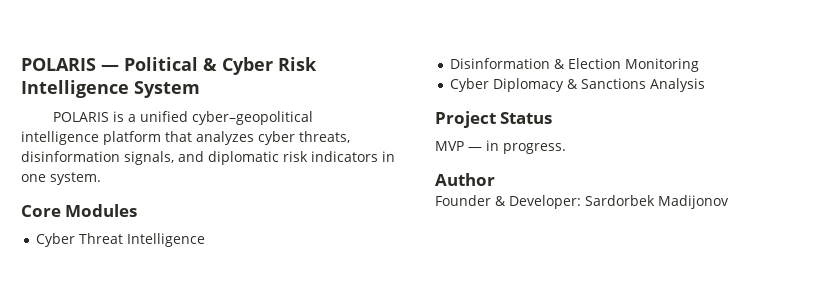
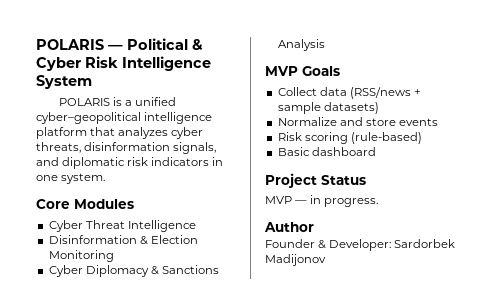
(706, 85) none -> [265,66,340,76] [277,87,421,99] [277,102,379,114] [277,117,438,126] [277,132,422,144] [277,147,376,156] // MVP Goals // Collect data (RSS/news + sample datasets) // Normalize and store events // Risk scoring (rule-based) // Basic dashboard

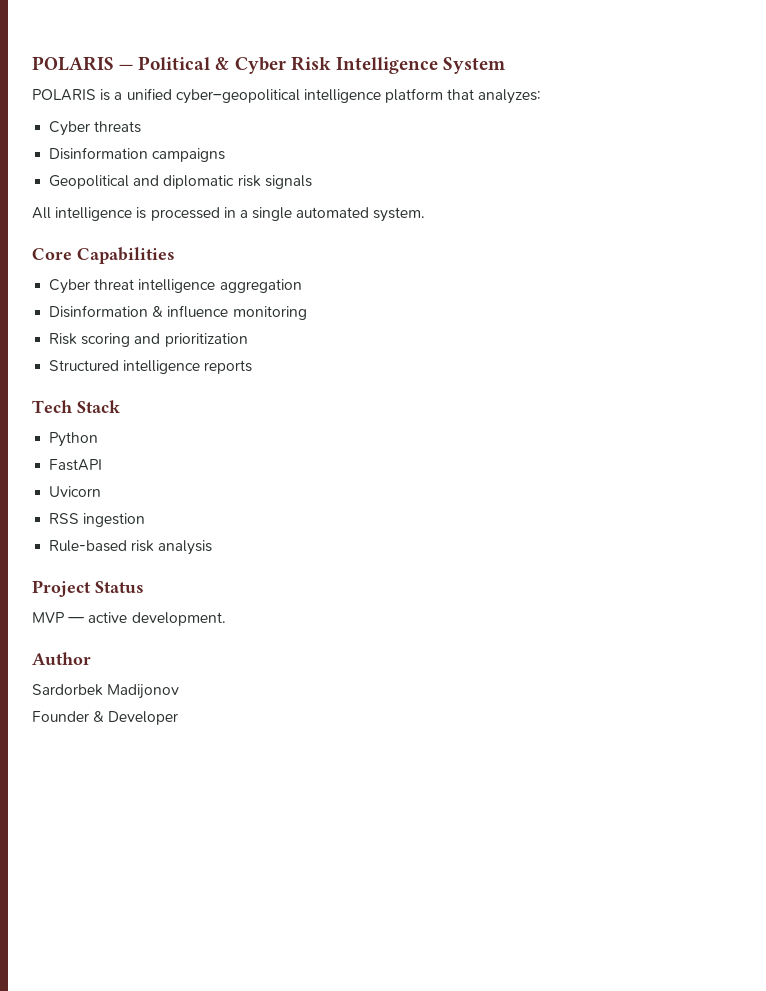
[118,127,204,139] [36,142,217,154] [36,157,224,169] [36,175,58,181] analyzes cyber threats, disinformation signals, and diplomatic risk indicators in one -> [478,89,542,104] [49,121,142,136] [49,147,226,162] [49,175,312,189] [32,207,370,221] analyzes: // Cyber threats // Disinformation campaigns // Geopolitical and diplomatic risk signals // All intelligence is processed in a single automated
[74,199,134,209] [48,220,196,232] Modules // Cyber Threat Intelligence -> [77,247,175,264] [49,279,302,294] Capabilities // Cyber threat intelligence aggregation
[150,235,198,244] [48,250,114,262] [48,265,219,277] [277,39,325,51] [265,66,340,76] [277,87,421,99] [277,102,379,114] [277,117,438,126] [277,132,422,144] [277,147,376,156] Election Monitoring // Cyber Diplomacy & Sanctions Analysis // MVP Goals // Collect data (RSS/news + sample datasets) // Normalize and store events // Risk scoring (rule-based) // Basic dashboard -> [167,305,307,320] [49,333,248,347] [49,360,253,374] [32,400,120,413] [49,432,99,447] [49,459,103,471] [49,486,102,497] [49,513,146,527] [49,540,213,555] influence monitoring // Risk scoring and prioritization // Structured intelligence reports // Tech Stack // Python // FastAPI // Uvicorn // RSS ingestion // Rule-based risk analysis
[310,195,379,207] in progress. -> [88,612,226,626] active development.
(314, 227) none -> [32,684,180,699] // Sardorbek Madijonov
[329,239,456,251] [265,254,326,266] Developer: Sardorbek Madijonov -> [108,711,179,725] Developer

